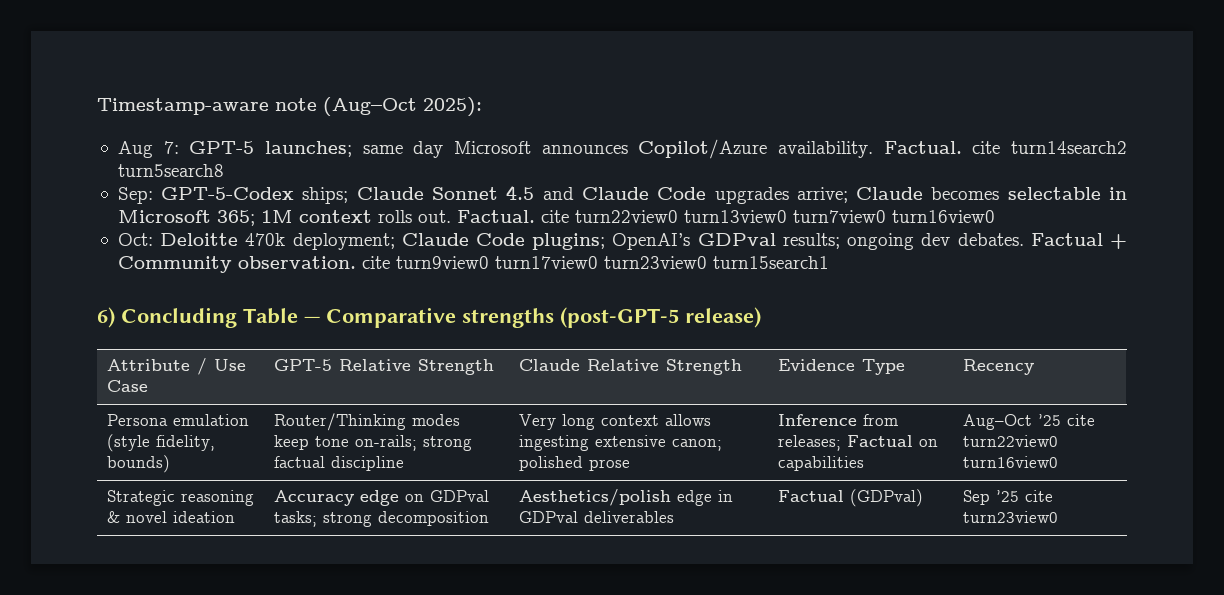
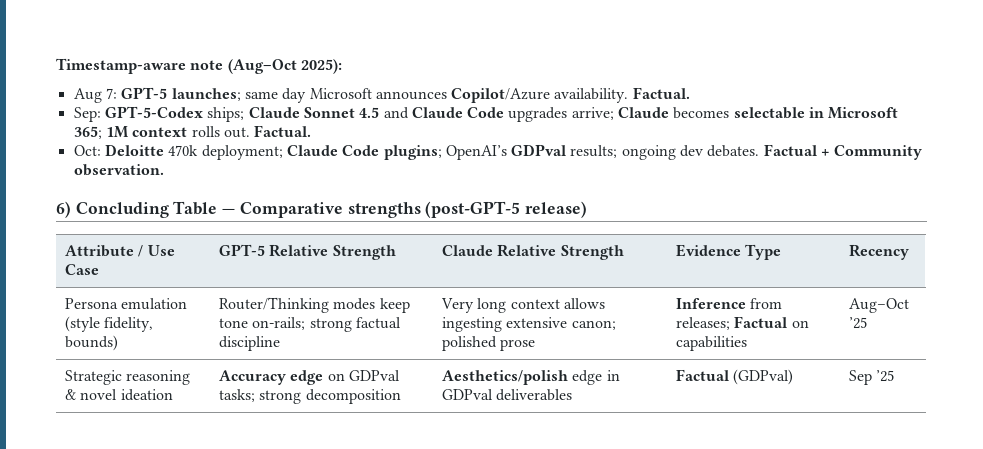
[972,141,1127,154] [117,164,224,177] cite turn14search2 turn5search8 -> (690, 93) none
[540,210,995,223] cite turn22view0 turn13view0 turn7view0 turn16view0 -> (312, 131) none
[361,256,829,269] cite turn9view0 turn17view0 turn23view0 turn15search1 -> (164, 170) none
[1067,414,1096,426] [963,435,1059,447] [963,456,1059,468] cite turn22view0 turn16view0 -> (868, 323) none
[1025,490,1054,502] [963,511,1059,523] cite turn23view0 -> (895, 376) none

